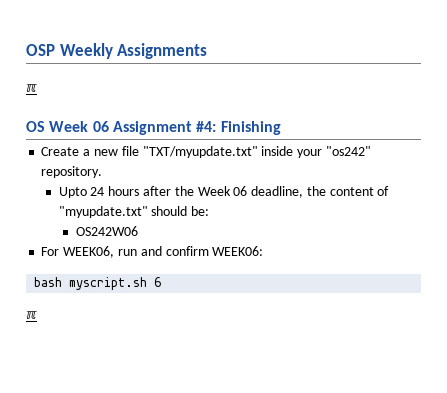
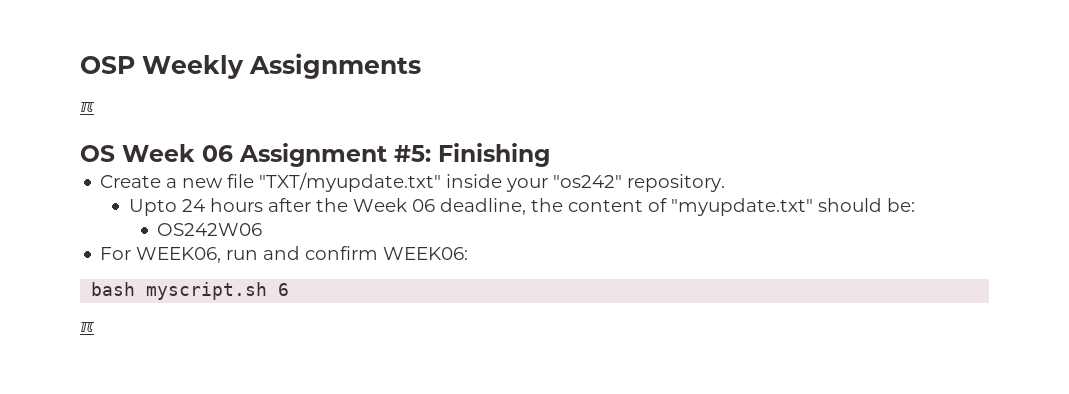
[196,121,217,132] #4: -> [394,145,431,162] #5:

